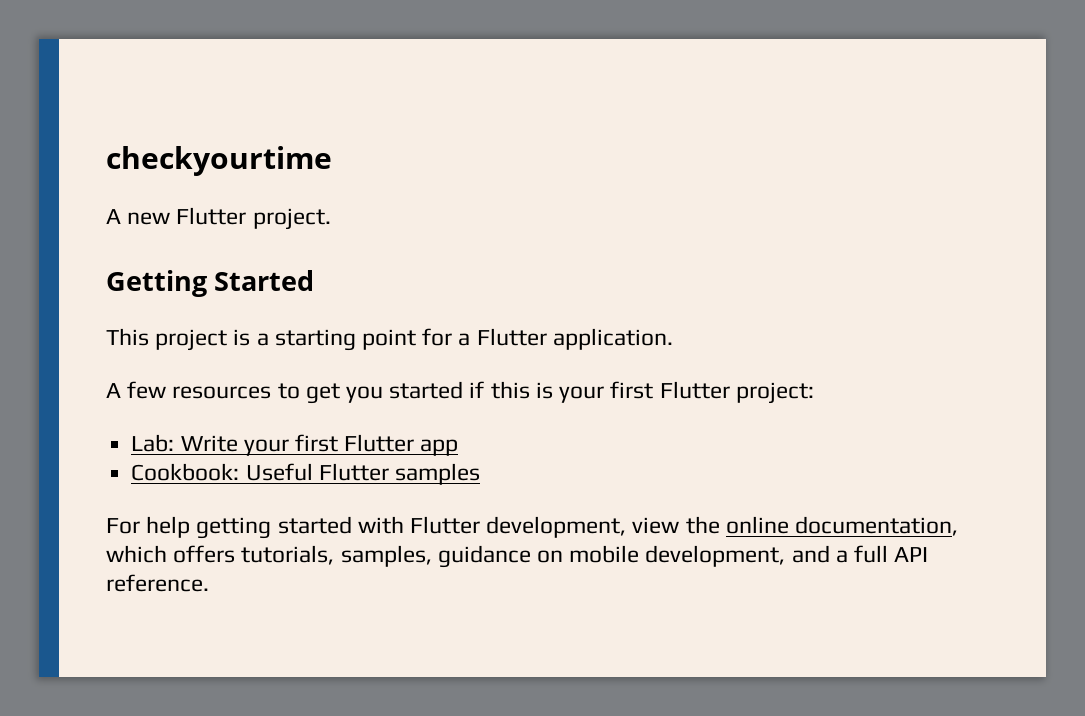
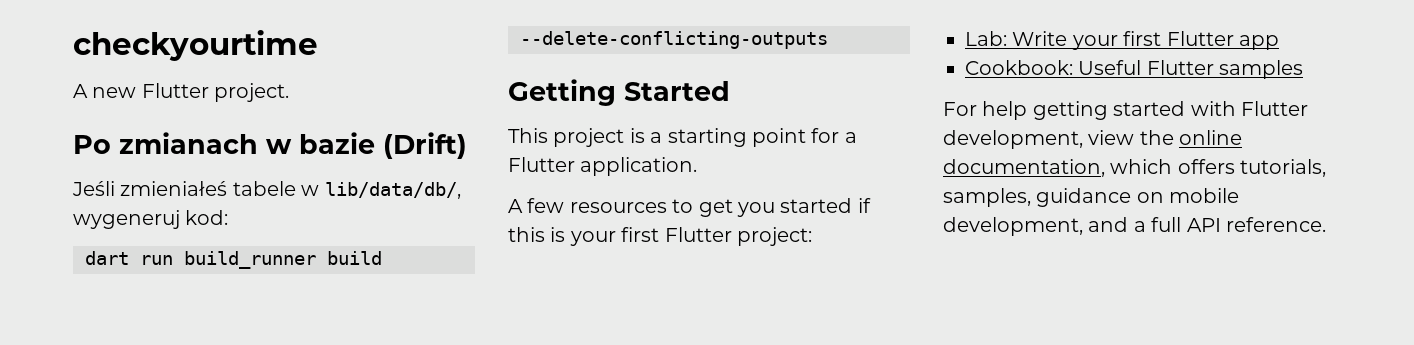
(331, 219) none -> [73,132,467,159] [72,181,461,199] [73,210,229,229] [85,251,382,269] [520,31,828,49] // Po zmianach w bazie (Drift) // Jeśli zmieniałeś tabele w lib/data/db/, wygeneruj kod: // dart run build_runner build --delete-conflicting-outputs

